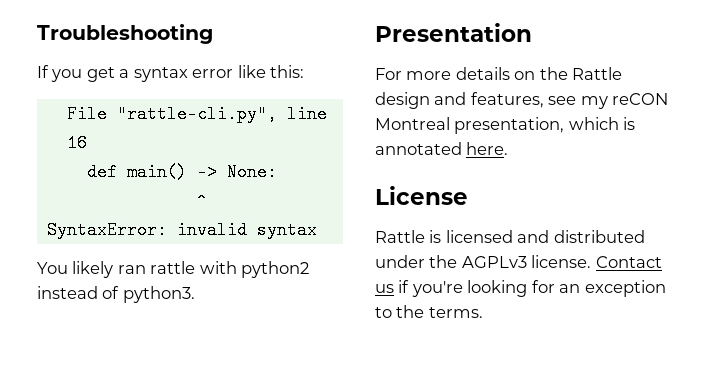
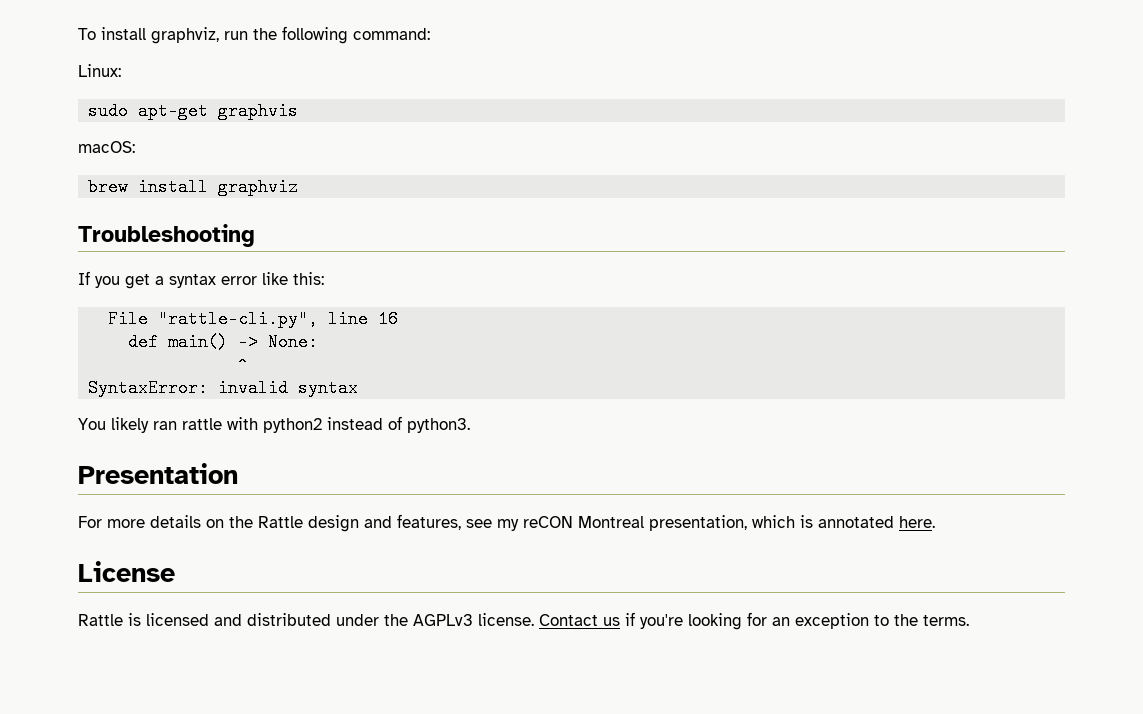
(37, 34) none -> [78,26,430,44] [78,64,121,77] [88,102,299,120] [78,141,135,153] [88,178,299,196] To install graphviz, run the following command: // Linux: // sudo apt-get graphvis // macOS: // brew install graphviz //

